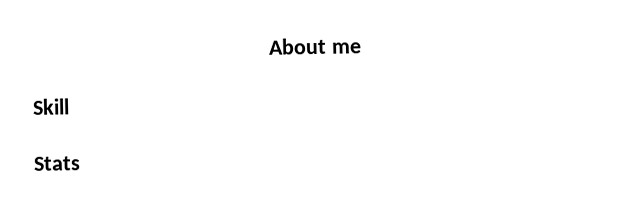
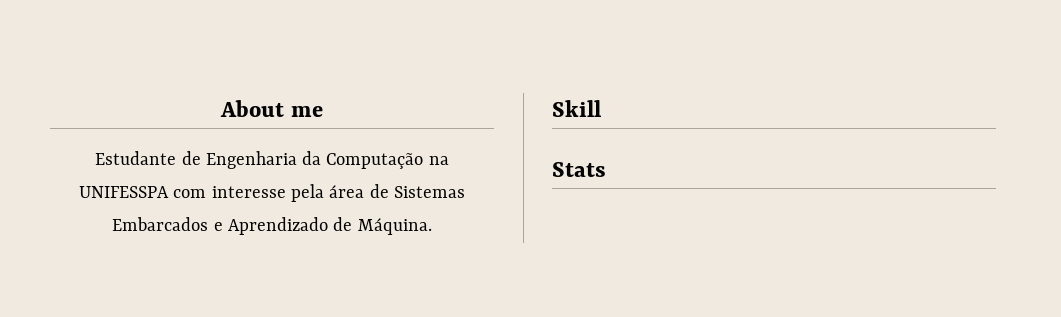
(362, 48) none -> [95,151,449,169] [79,184,465,202] [112,217,432,235] // Estudante de Engenharia da Computação na UNIFESSPA com interesse pela área de Sistemas Embarcados e Aprendizado de Máquina.

